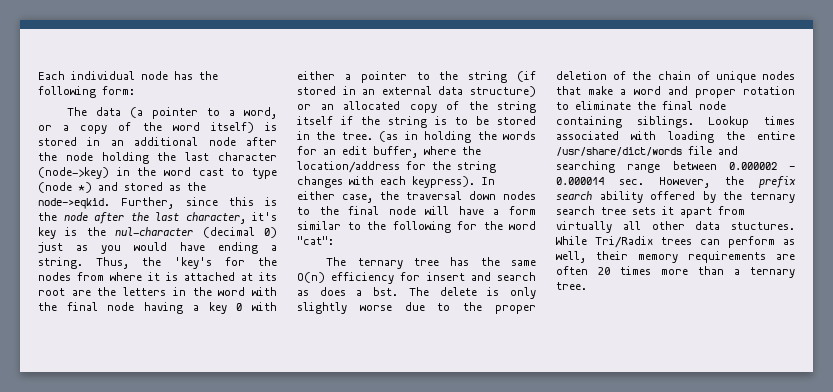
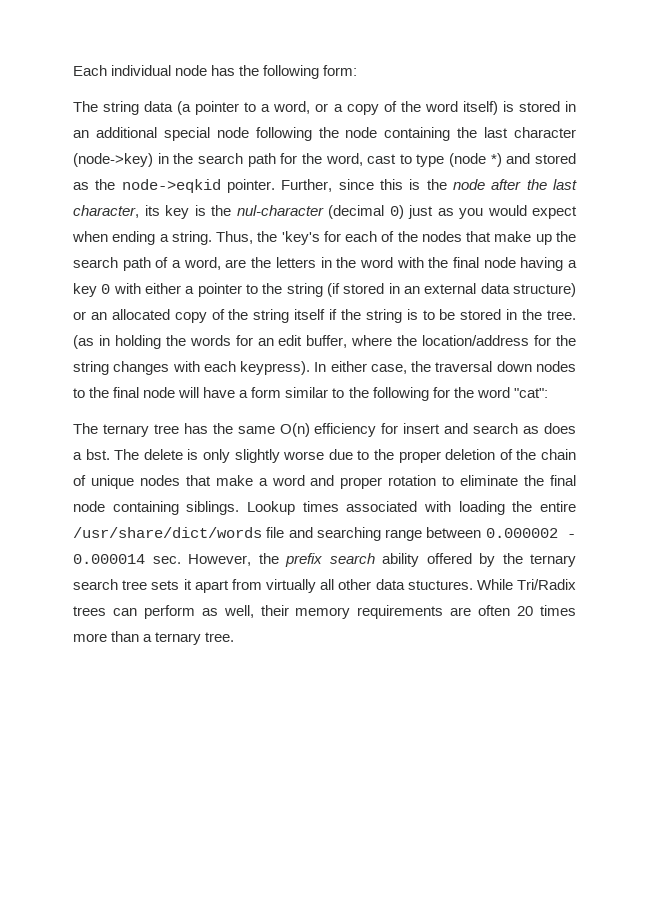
(88, 111) none -> [103,101,140,115] string
[208,137,277,146] [38,152,149,164] node after the node holding -> [163,127,451,141] special node following the node containing
[164,167,191,176] word -> [197,153,363,167] search path for the word,
[38,198,110,209] node->eqkid. -> [121,179,275,193] node->eqkid pointer.
[252,212,277,221] it's -> [144,205,160,216] its
[180,242,205,251] have -> [532,206,577,219] [72,231,108,242] expect when
[258,257,277,266] [38,272,277,281] [38,288,65,296] the nodes from where it is attached at its root -> [345,231,576,245] [73,257,221,271] each of the nodes that make up the search path of a word,

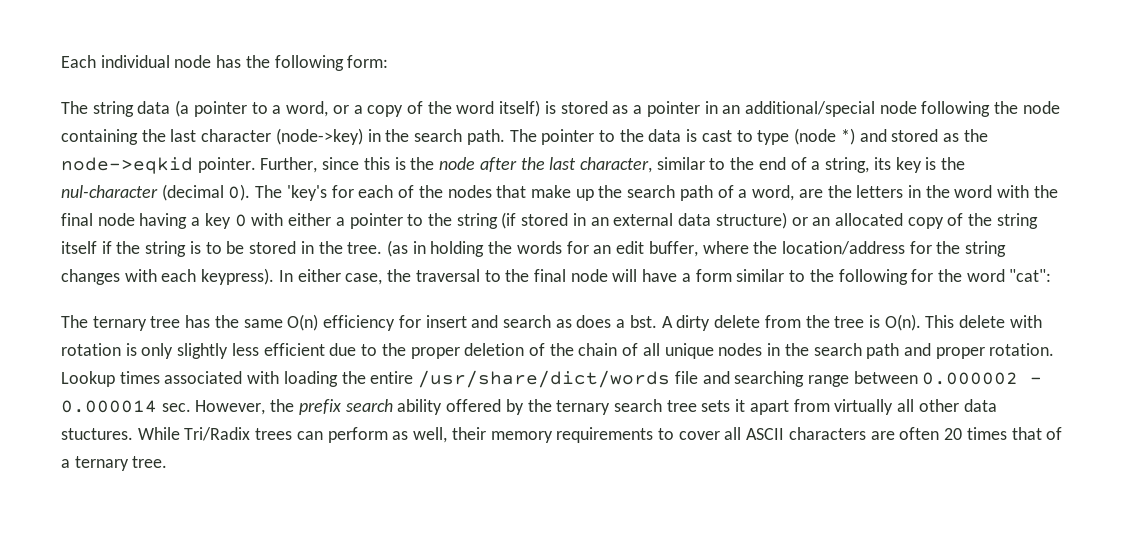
[565,101,576,112] [73,127,210,141] in an additional special -> [612,101,875,117] as a pointer in an additional/special
[247,153,363,167] path for the word, -> [466,129,698,145] path. The pointer to the data is
(139, 211) none -> [656,157,870,173] similar to the end of a string,
[389,205,577,219] [72,231,278,245] 0) just as you would expect when ending a string. Thus, the -> [228,184,283,201] 0). The
[496,361,576,372] down nodes -> (480, 275) none
[114,449,183,460] The delete -> [661,314,1042,331] [61,343,121,356] A dirty delete from the tree is O(n). This delete with rotation
[283,451,325,460] worse -> [231,343,325,356] less efficient
(86, 480) none -> [642,343,660,356] all
[185,475,576,489] [73,501,240,515] that make a word and proper rotation to eliminate the final node containing siblings. -> [767,343,1055,359] in the search path and proper rotation.
(444, 612) none -> [657,427,866,440] to cover all ASCII characters
[73,631,140,642] more than -> [1011,427,1063,440] that of

